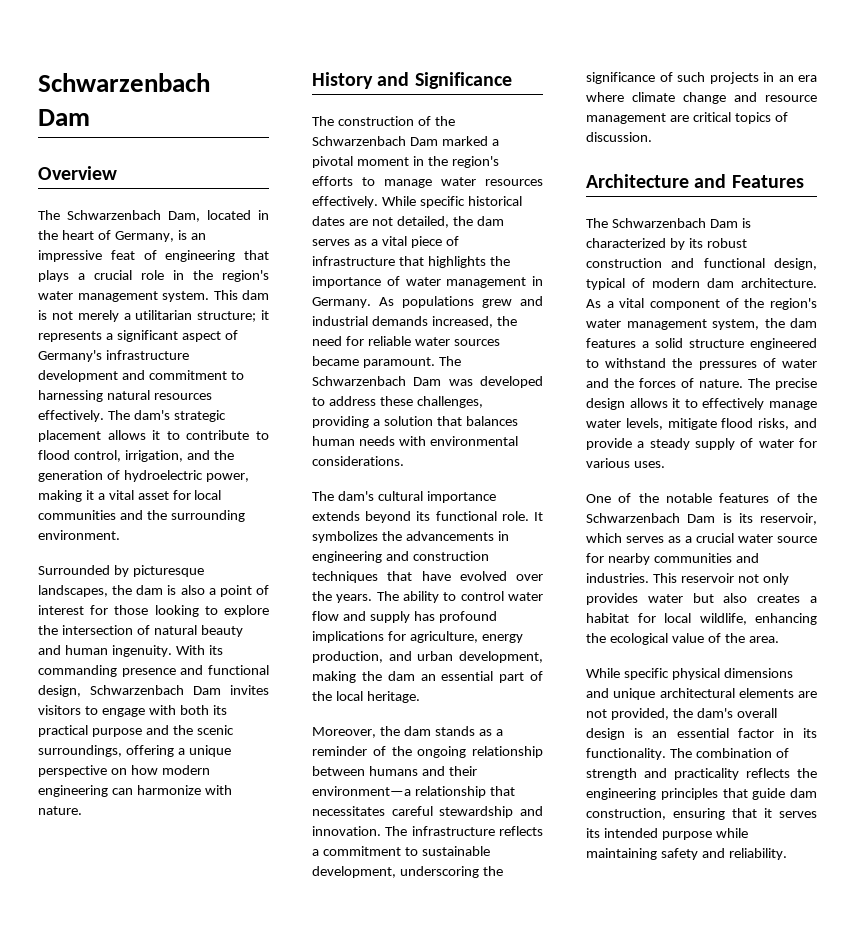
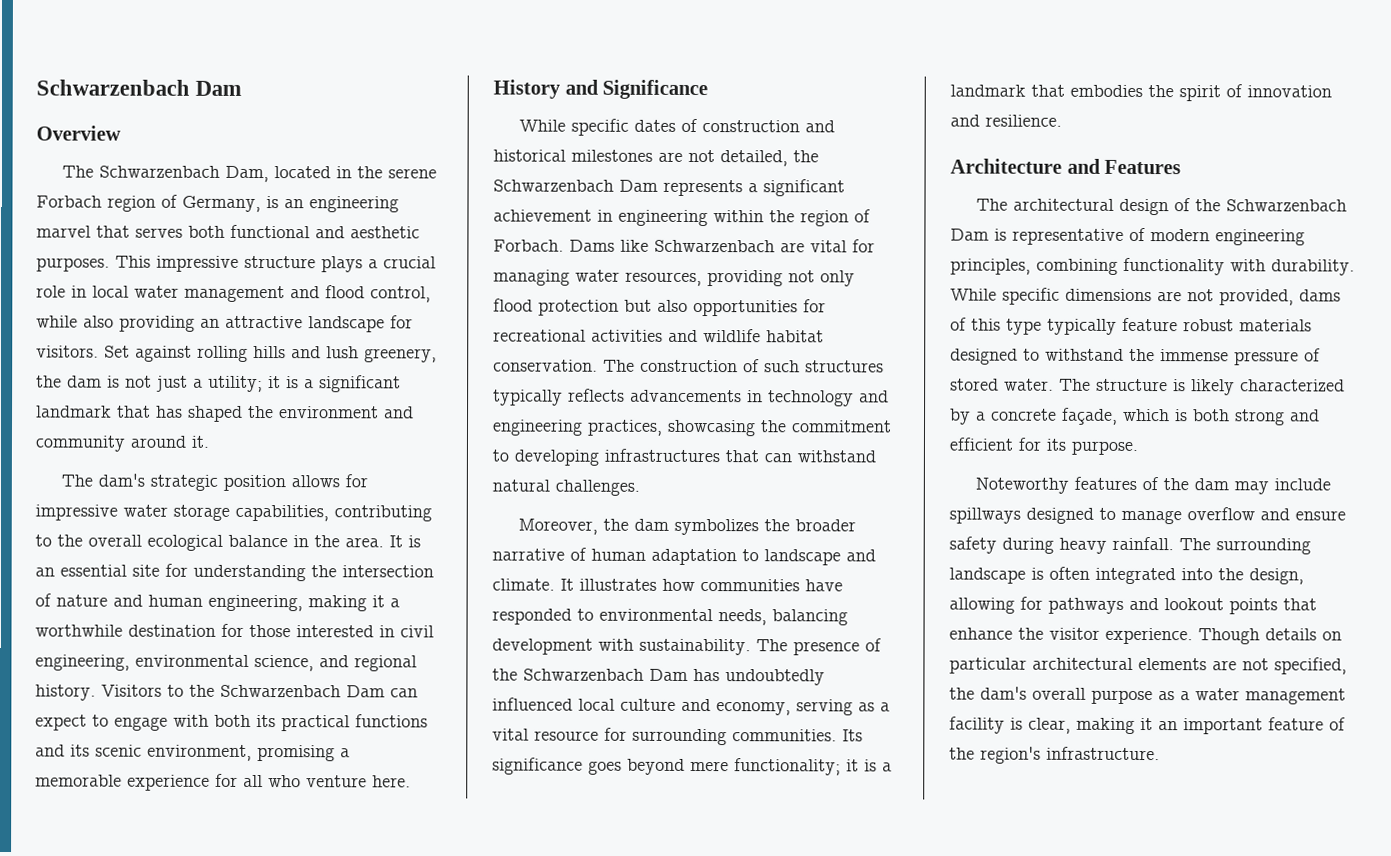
[61,230,94,240] heart -> [388,168,438,179] [36,195,156,212] serene Forbach region
[38,250,269,262] impressive feat of engineering that -> [309,196,399,213] [36,224,420,239] [36,255,316,272] engineering marvel that serves both functional and aesthetic purposes. This impressive structure
[193,270,269,282] [38,290,269,302] [38,310,269,322] [38,330,238,342] [38,350,189,362] [38,370,244,382] [38,390,212,402] [38,410,226,422] [38,430,269,442] [38,450,234,462] [38,470,249,482] [38,490,222,502] [38,510,245,522] [38,530,120,540] [38,565,204,577] [38,585,269,597] [38,605,269,617] [38,625,243,637] [38,645,223,657] [38,665,269,677] [38,685,269,697] [38,705,81,715] the region's water management system. This dam is not merely a utilitarian structure; it represents a significant aspect of Germany's infrastructure development and commitment to harnessing natural resources effectively. The dam's strategic placement allows it to contribute to flood control, irrigation, and the generation of hydroelectric power, making it a vital asset for local communities and the surrounding environment. // Surrounded by picturesque landscapes, the dam is also a point of interest for those looking to explore the intersection of natural beauty and human ingenuity. With its commanding presence and functional design, Schwarzenbach Dam invites visitors -> [92,285,431,303] [36,315,413,333] [36,345,437,363] [36,375,401,393] [36,405,414,422] [35,435,209,452] [61,473,369,492] [35,504,432,522] [35,534,421,551] [35,563,434,582] [35,593,400,612] [35,623,434,638] [35,654,417,672] [35,684,418,701] [35,714,87,731] local water management and flood control, while also providing an attractive landscape for visitors. Set against rolling hills and lush greenery, the dam is not just a utility; it is a significant landmark that has shaped the environment and community around it. // The dam's strategic position allows for impressive water storage capabilities, contributing to the overall ecological balance in the area. It is an essential site for understanding the intersection of nature and human engineering, making it a worthwhile destination for those interested in civil engineering, environmental science, and regional history. Visitors to the Schwarzenbach Dam can expect
[91,725,234,737] [38,745,231,757] [38,765,210,777] [38,785,232,797] [38,806,82,815] [312,72,512,89] [312,116,455,126] [312,136,499,146] [312,156,499,168] [312,176,543,188] [312,196,522,208] [312,216,504,228] [312,236,459,248] [312,256,510,268] [312,276,543,288] [312,296,543,308] [312,316,517,328] [312,336,500,346] [312,356,461,368] [312,376,543,388] [312,396,483,408] [312,416,518,428] [312,436,518,446] [312,456,404,466] [312,491,496,503] [312,511,543,523] [312,531,509,543] [312,551,489,563] [312,571,543,583] [312,591,543,603] [312,611,497,623] [312,631,523,643] [312,651,543,663] [312,671,543,683] [312,691,420,703] [312,726,503,738] [312,746,543,758] [312,766,477,776] [312,786,515,798] [312,806,543,818] [312,826,543,836] [312,846,490,856] [312,866,503,878] [586,72,817,84] [586,92,817,104] [586,112,788,124] [586,132,652,142] [586,174,804,188] [586,218,751,228] [586,238,747,250] [586,258,817,270] [586,278,817,290] [586,298,817,310] [586,318,817,330] [586,338,817,350] [586,358,817,370] [586,378,817,390] [586,398,817,410] [586,418,817,430] [586,438,817,450] [586,458,665,468] [586,493,770,503] purpose and the scenic surroundings, offering a unique perspective on how modern engineering can harmonize with nature. // History and Significance // The construction of the Schwarzenbach Dam marked a pivotal moment in the region's efforts to manage water resources effectively. While specific historical dates are not detailed, the dam serves as a vital piece of infrastructure that highlights the importance of water management in Germany. As populations grew and industrial demands increased, the need for reliable water sources became paramount. The Schwarzenbach Dam was developed to address these challenges, providing a solution that balances human needs with environmental considerations. // The dam's cultural importance extends beyond its functional role. It symbolizes the advancements in engineering and construction techniques that have evolved over the years. The ability to control water flow and supply has profound implications for agriculture, energy production, and urban development, making the dam an essential part of the local heritage. // Moreover, the dam stands as a reminder of the ongoing relationship between humans and their environment—a relationship that necessitates careful stewardship and innovation. The infrastructure reflects a commitment to sustainable development, underscoring the significance of such projects in an era where climate change and resource management are critical topics of discussion. // Architecture and Features // The Schwarzenbach Dam is characterized by its robust construction and functional design, typical of modern dam architecture. As a vital component of the region's water management system, the dam features a solid structure engineered to withstand the pressures of water and the forces of nature. The precise design allows it to effectively manage water levels, mitigate flood risks, and provide a steady supply of water for various uses. // One of the notable features -> [355,714,428,728] [35,744,350,762] [35,773,411,791] [493,79,709,100] [519,118,836,136] [493,149,819,167] [493,179,845,197] [493,209,871,227] [493,239,875,253] [493,269,855,287] [493,298,826,317] [493,329,824,343] [493,359,884,373] [493,388,889,407] [492,419,892,437] [492,448,876,466] [492,479,640,496] [518,518,857,536] [492,547,876,566] [492,578,843,592] [492,608,848,626] [492,638,882,656] [492,668,825,686] [492,697,890,716] [492,727,863,746] [492,757,892,776] [950,84,1332,102] [950,114,1062,127] [950,158,1182,175] [976,198,1170,216] functions and its scenic environment, promising a memorable experience for all who venture here. // History and Significance // While specific dates of construction and historical milestones are not detailed, the Schwarzenbach Dam represents a significant achievement in engineering within the region of Forbach. Dams like Schwarzenbach are vital for managing water resources, providing not only flood protection but also opportunities for recreational activities and wildlife habitat conservation. The construction of such structures typically reflects advancements in technology and engineering practices, showcasing the commitment to developing infrastructures that can withstand natural challenges. // Moreover, the dam symbolizes the broader narrative of human adaptation to landscape and climate. It illustrates how communities have responded to environmental needs, balancing development with sustainability. The presence of the Schwarzenbach Dam has undoubtedly influenced local culture and economy, serving as a vital resource for surrounding communities. Its significance goes beyond mere functionality; it is a landmark that embodies the spirit of innovation and resilience. // Architecture and Features // The architectural design
[738,513,817,525] [586,533,817,543] [586,553,759,565] [586,573,789,585] [586,593,817,605] [586,613,817,625] [586,633,779,645] [586,668,793,680] [586,688,656,700] its reservoir, which serves as a crucial water source for nearby communities and industries. This reservoir not only provides water but also creates a habitat for local wildlife, enhancing the ecological value of the area. // While specific physical dimensions and unique -> [1012,227,1305,246] [950,257,1355,276] [950,287,1341,306] [950,317,1312,335] [950,348,1321,366] [950,378,1345,396] [950,407,1320,426] [949,437,1138,456] [975,476,1332,495] [949,507,1346,525] [949,536,1311,555] [949,566,1304,585] [949,596,1317,615] [949,627,1342,645] [949,657,1027,674] representative of modern engineering principles, combining functionality with durability. While specific dimensions are not provided, dams of this type typically feature robust materials designed to withstand the immense pressure of stored water. The structure is likely characterized by a concrete façade, which is both strong and efficient for its purpose. // Noteworthy features of the dam may include spillways designed to manage overflow and ensure safety during heavy rainfall. The surrounding landscape is often integrated into the design, allowing for pathways and lookout points that enhance the visitor experience. Though details on particular
[610,708,669,720] provided, -> [1274,657,1347,675] specified,
[586,728,817,740] [586,748,789,760] [586,768,817,780] [586,788,817,800] [586,808,817,820] [586,828,748,840] [586,848,787,860] design is an essential factor in its functionality. The combination of strength and practicality reflects the engineering principles that guide dam construction, ensuring that it serves its intended purpose while maintaining safety and reliability. -> [1091,688,1346,705] [949,716,1346,735] [949,746,1160,764] purpose as a water management facility is clear, making it an important feature of the region's infrastructure.

